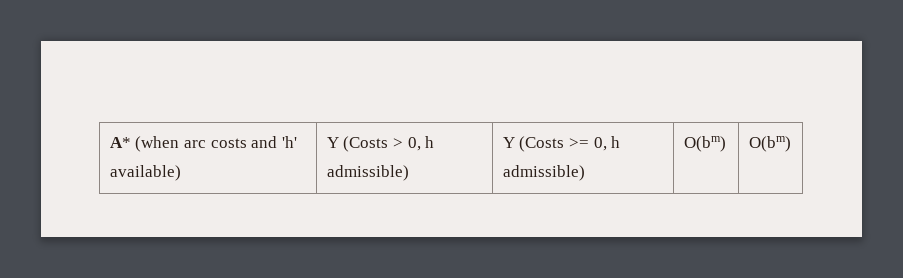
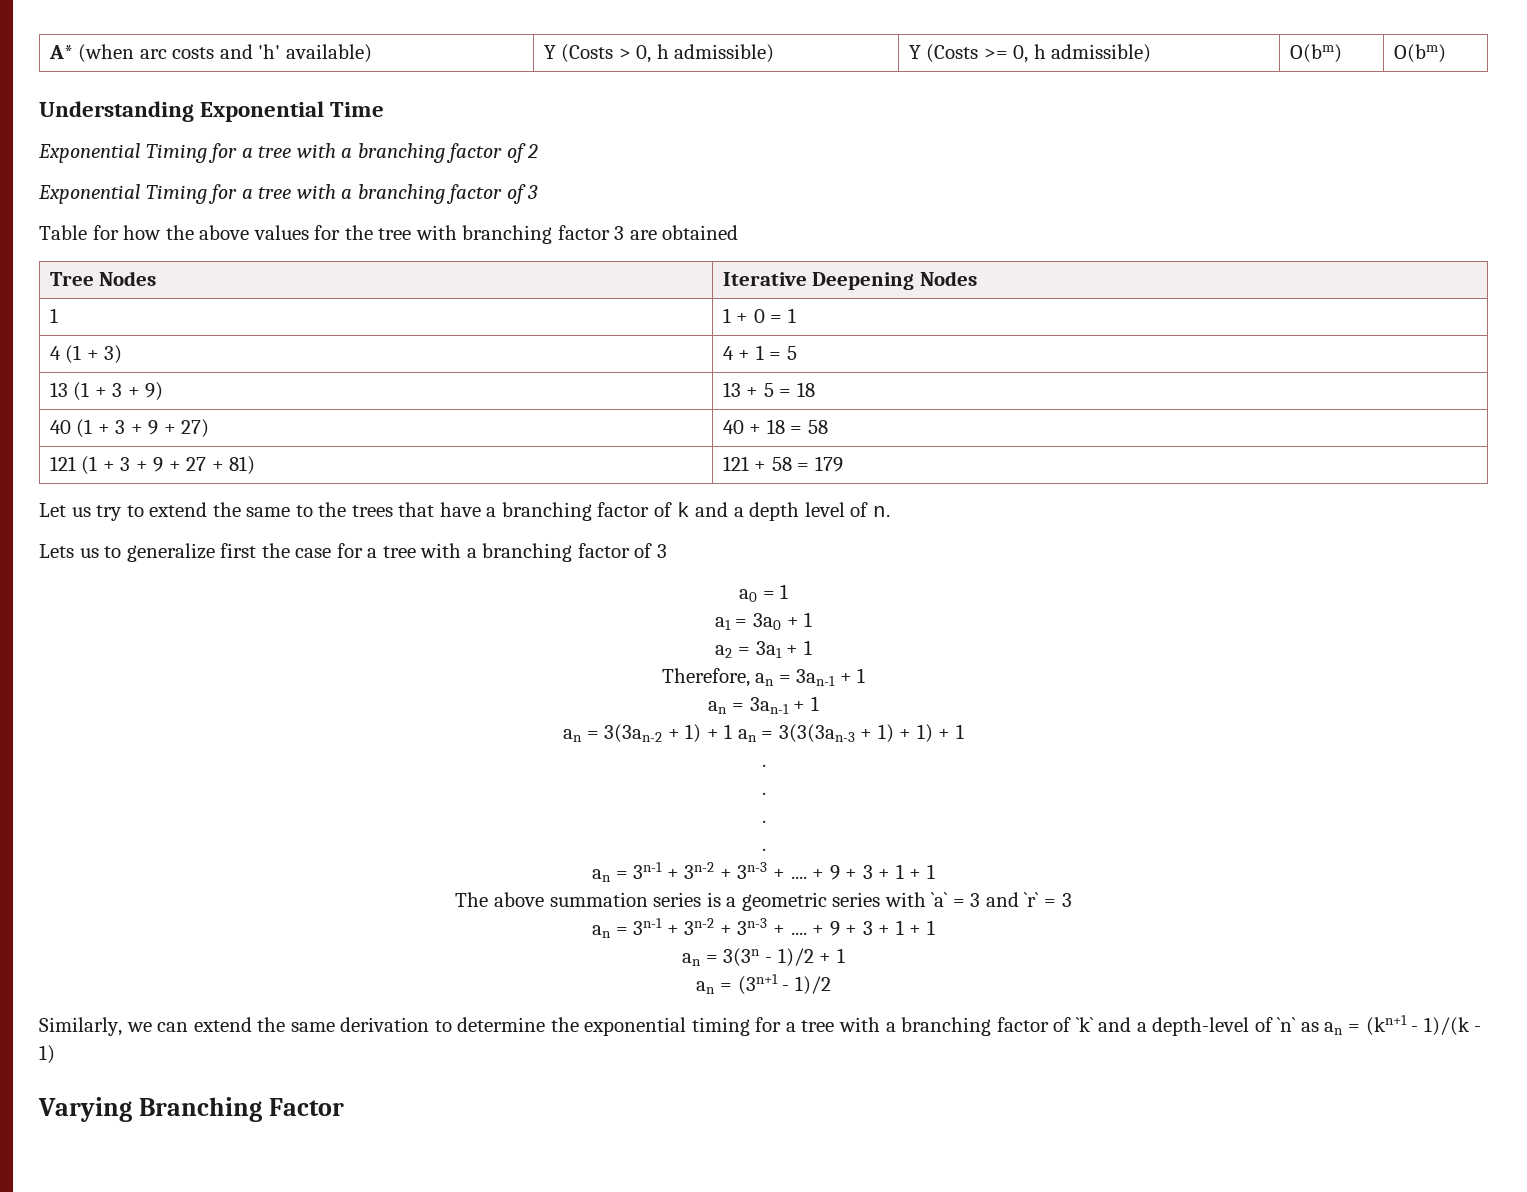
(791, 144) none -> [39,101,385,122] [38,143,539,163] [38,184,539,204] [39,225,739,244] [49,271,157,286] [722,271,977,290] [49,308,58,323] [722,308,796,323] [49,345,123,364] [722,345,797,360] [49,382,164,401] [722,382,815,397] [49,419,210,438] [722,419,828,434] [49,456,256,475] [722,456,843,472] [39,502,890,521] [39,543,668,562] [738,584,789,602] [714,612,813,630] [715,640,812,658] [661,668,866,687] [708,696,819,714] [562,724,965,743] [761,764,766,767] [761,792,766,795] [761,820,766,823] [761,848,766,851] [592,862,935,882] [455,892,1072,911] [592,918,935,938] [682,948,845,967] [696,974,831,995] [39,1015,1482,1036] [39,1045,55,1064] [38,1097,344,1122] // Understanding Exponential Time // Exponential Timing for a tree with a branching factor of 2 // Exponential Timing for a tree with a branching factor of 3 // Table for how the above values for the tree with branching factor 3 are obtained // Tree Nodes | Iterative Deepening Nodes // 1 | 1 + 0 = 1 // 4 (1 + 3) | 4 + 1 = 5 // 13 (1 + 3 + 9) | 13 + 5 = 18 // 40 (1 + 3 + 9 + 27) | 40 + 18 = 58 // 121 (1 + 3 + 9 + 27 + 81) | 121 + 58 = 179 // Let us try to extend the same to the trees that have a branching factor of k and a depth level of n. // Lets us to generalize first the case for a tree with a branching factor of 3 // a0 = 1 // a1 = 3a0 + 1 // a2 = 3a1 + 1 // Therefore, an = 3an-1 + 1 // an = 3an-1 + 1 // an = 3(3an-2 + 1) + 1 an = 3(3(3an-3 + 1) + 1) + 1 // . // . // . // . // an = 3n-1 + 3n-2 + 3n-3 + .... + 9 + 3 + 1 + 1 // The above summation series is a geometric series with `a` = 3 and `r` = 3 // an = 3n-1 + 3n-2 + 3n-3 + .... + 9 + 3 + 1 + 1 // an = 3(3n - 1)/2 + 1 // an = (3n+1 - 1)/2 // Similarly, we can extend the same derivation to determine the exponential timing for a tree with a branching factor of `k` and a depth-level of `n` as an = (kn+1 - 1)/(k - 1) // Varying Branching Factor

